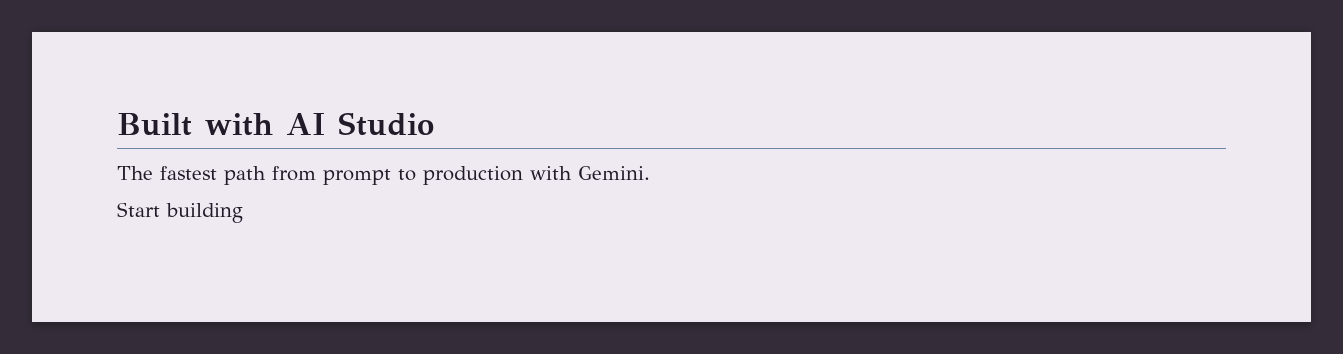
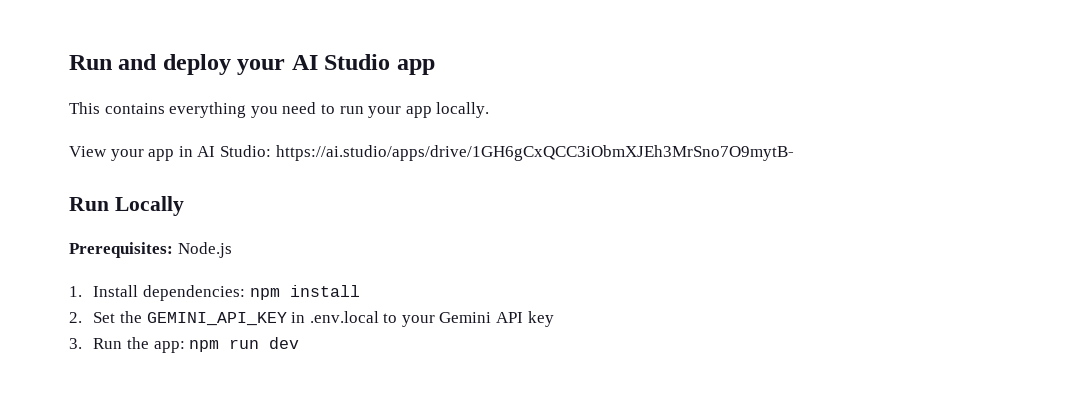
[117,112,434,136] [117,166,650,185] [117,202,243,223] Built with AI Studio // The fastest path from prompt to production with Gemini. // Start building -> [69,54,435,75] [69,102,490,118] [69,145,794,161] [69,196,184,216] [69,242,232,258] [69,285,360,301] [69,311,554,327] [69,337,300,353] Run and deploy your AI Studio app // This contains everything you need to run your app locally. // View your app in AI Studio: https://ai.studio/apps/drive/1GH6gCxQCC3iObmXJEh3MrSno7O9mytB- // Run Locally // Prerequisites: Node.js // 1. Install dependencies: npm install // 2. Set the GEMINI_API_KEY in .env.local to your Gemini API key // 3. Run the app: npm run dev

